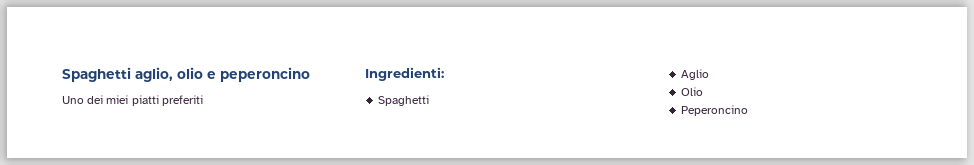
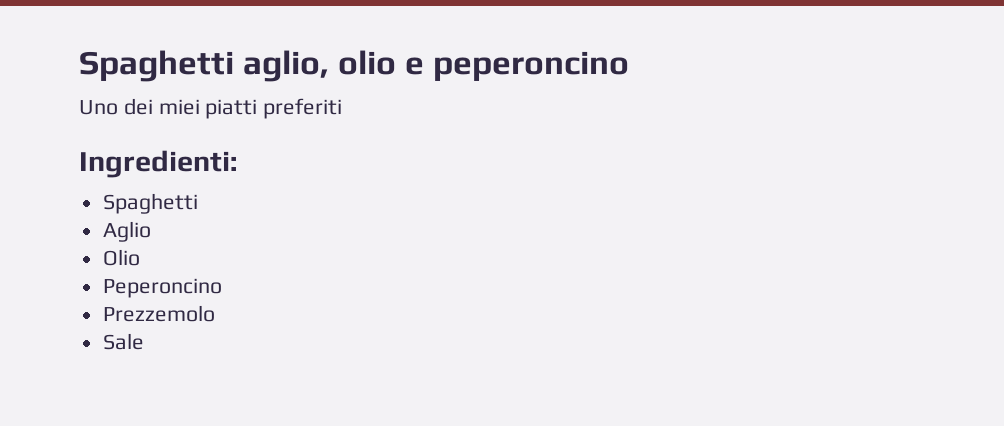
(749, 110) none -> [102,305,215,322] [102,333,144,350] // Prezzemolo // Sale

